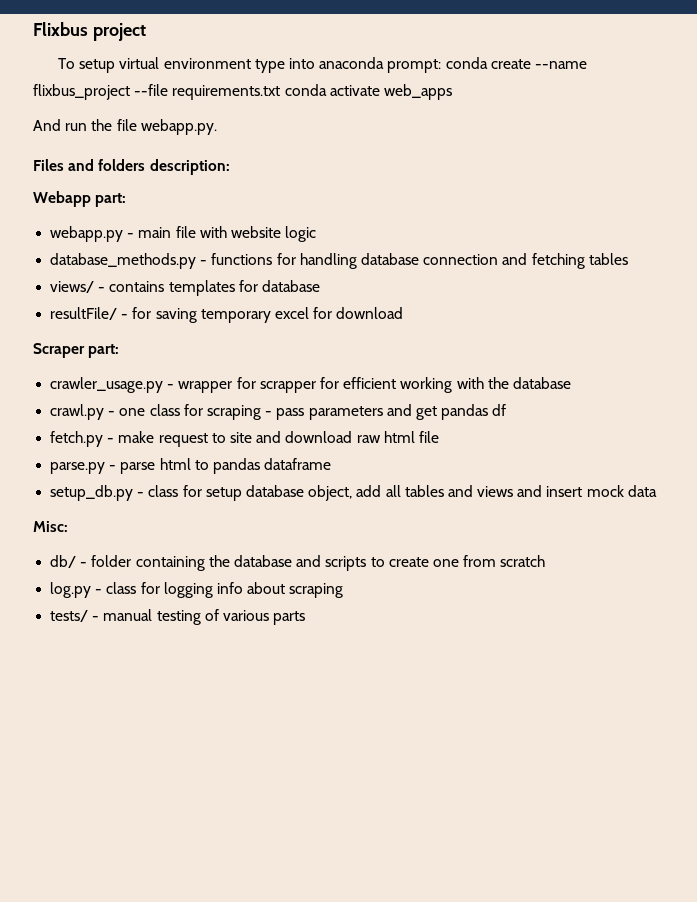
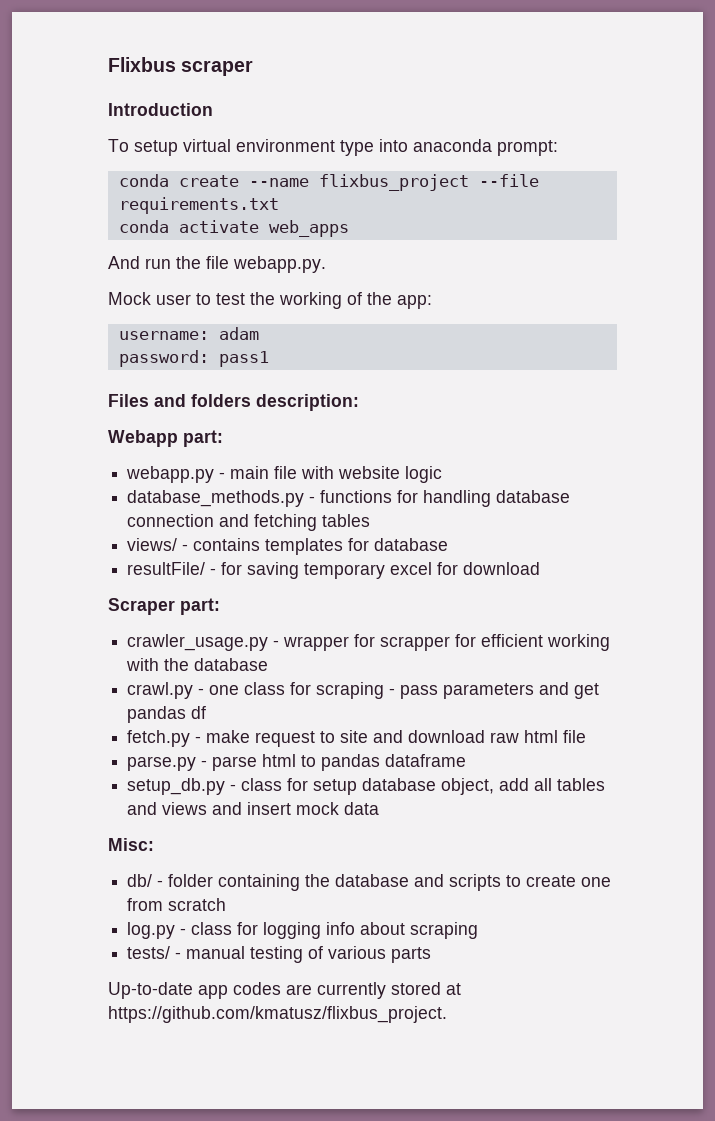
[92,23,146,41] project -> [181,60,254,76] [108,103,213,116] scraper // Introduction
(442, 66) none -> (558, 148) //
(281, 92) none -> (279, 205) //
(217, 127) none -> [108,292,432,309] [118,327,259,340] [118,350,269,367] // Mock user to test the working of the app: // username: adam // password: pass1
(306, 618) none -> [108,982,461,999] [108,1006,447,1023] // Up-to-date app codes are currently stored at https://github.com/kmatusz/flixbus_project.

